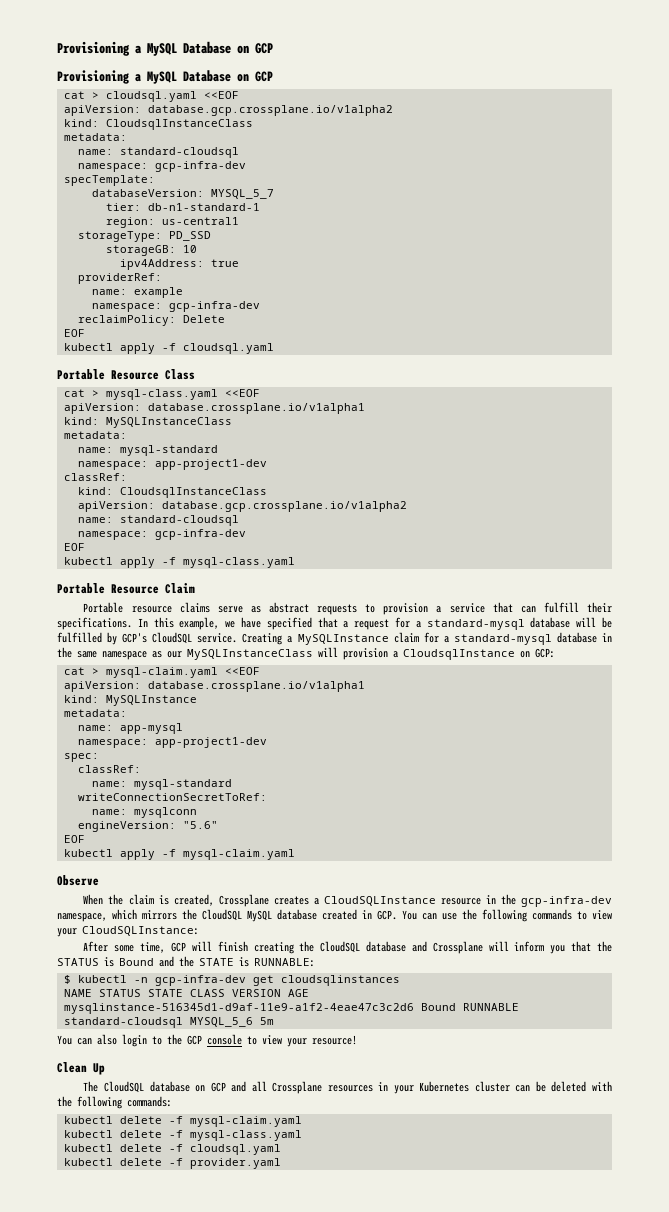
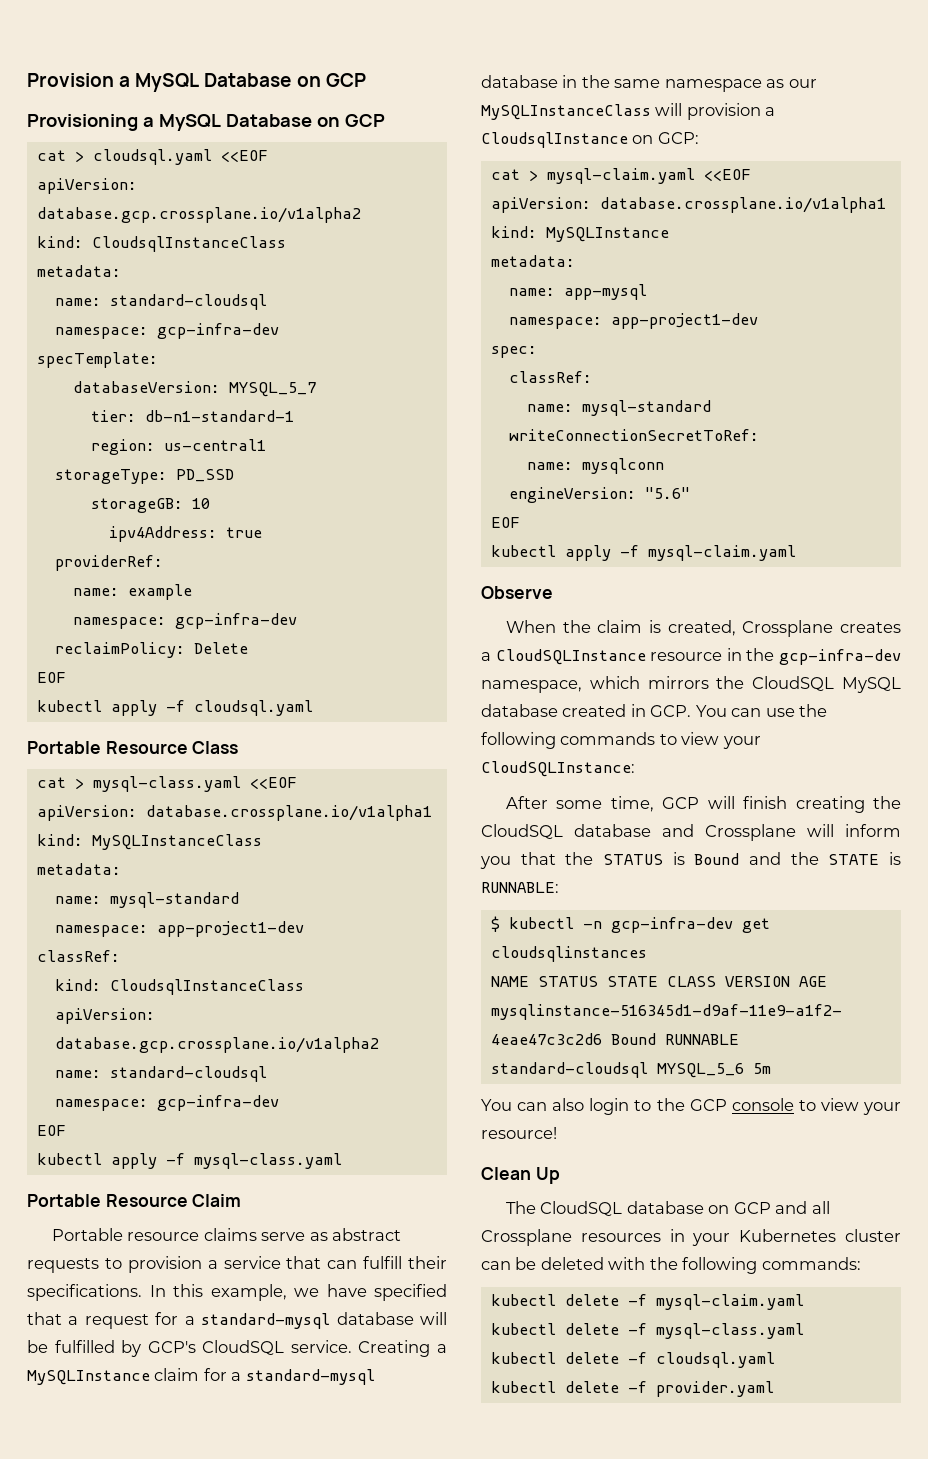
[57,41,130,56] Provisioning -> [27,73,114,87] Provision

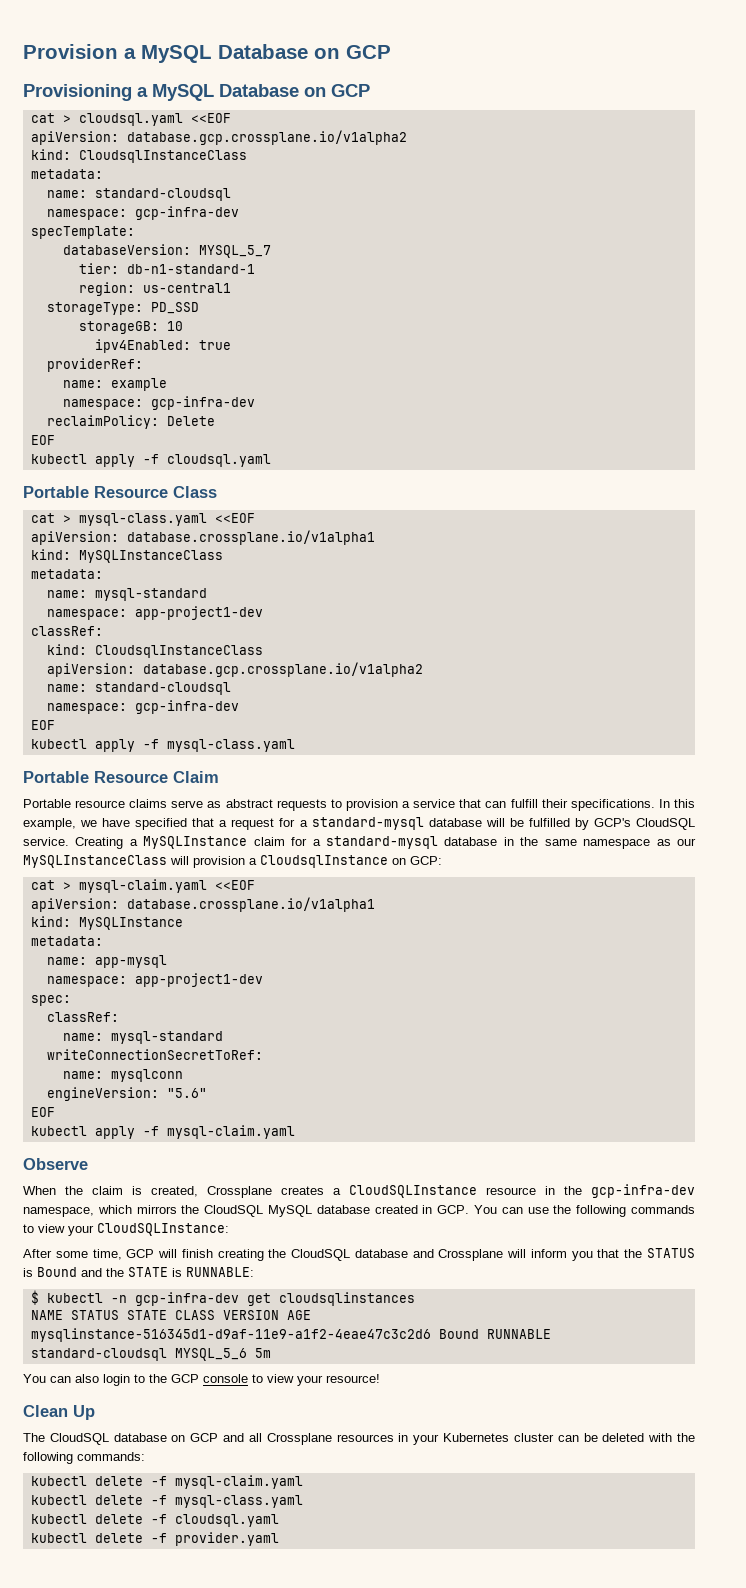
[108,526,217,542] ipv4Address: -> [94,339,191,353] ipv4Enabled:

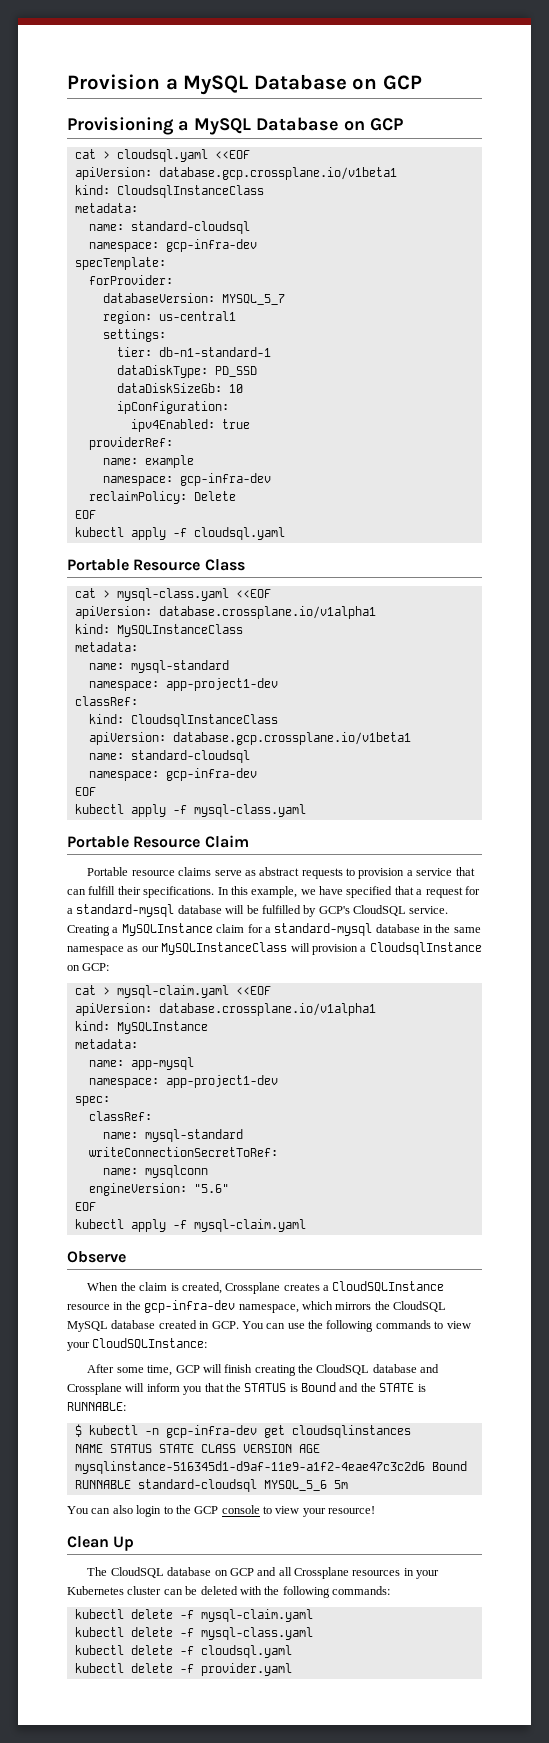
[126,130,407,145] database.gcp.crossplane.io/v1alpha2 -> [158,167,397,180] database.gcp.crossplane.io/v1beta1
(135, 232) none -> [88,275,173,285] // forProvider:
(271, 251) none -> [102,311,236,324] [102,329,166,342] // region: us-central1 // settings:
[78,282,231,296] [46,302,143,315] region: us-central1 // storageType: -> [116,365,208,378] dataDiskType:
[78,321,159,334] storageGB: -> [116,383,222,393] dataDiskSizeGb:
(183, 326) none -> [116,401,229,414] // ipConfiguration:
[142,662,423,677] database.gcp.crossplane.io/v1alpha2 -> [172,732,411,745] database.gcp.crossplane.io/v1beta1

